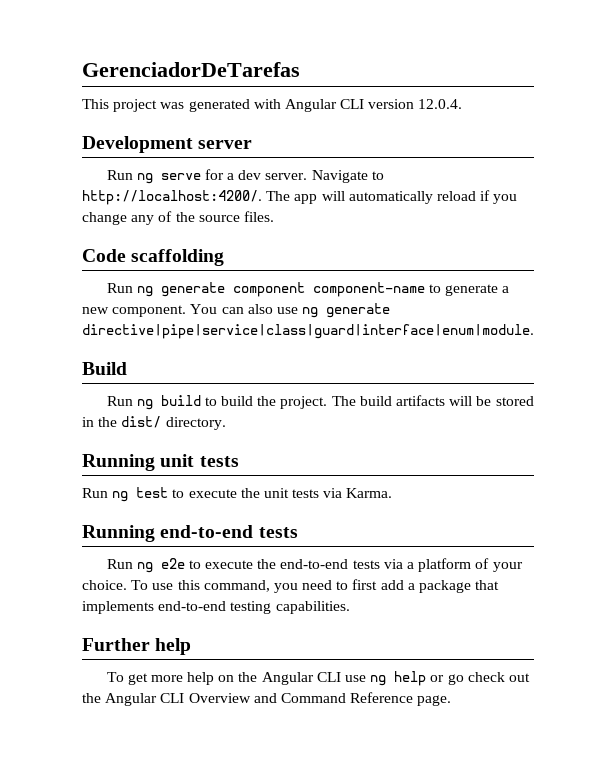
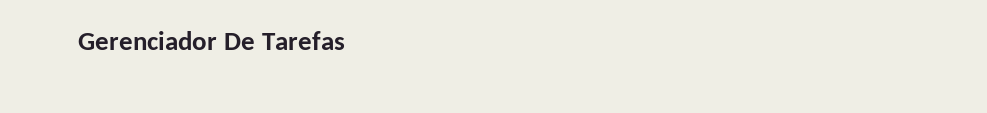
[82,62,300,77] [82,99,463,112] [82,136,253,153] [106,169,384,184] [82,190,518,205] [82,211,274,225] [82,249,225,266] [106,282,510,297] [82,303,391,318] [82,324,534,339] [82,362,127,375] [106,395,534,410] [82,416,226,430] [82,454,239,471] [82,487,393,502] [82,525,298,542] [106,558,523,573] [82,579,500,593] [82,601,350,614] [82,638,192,655] [106,671,530,686] [82,692,452,706] GerenciadorDeTarefas // This project was generated with Angular CLI version 12.0.4. // Development server // Run ng serve for a dev server. Navigate to http://localhost:4200/. The app will automatically reload if you change any of the source files. // Code scaffolding // Run ng generate component component-name to generate a new component. You can also use ng generate directive|pipe|service|class|guard|interface|enum|module. // Build // Run ng build to build the project. The build artifacts will be stored in the dist/ directory. // Running unit tests // Run ng test to execute the unit tests via Karma. // Running end-to-end tests // Run ng e2e to execute the end-to-end tests via a platform of your choice. To use this command, you need to first add a package that implements end-to-end testing capabilities. // Further help // To get more help on the Angular CLI use ng help or go check out the Angular CLI Overview and Command Reference page. -> [78,31,346,50] Gerenciador De Tarefas

